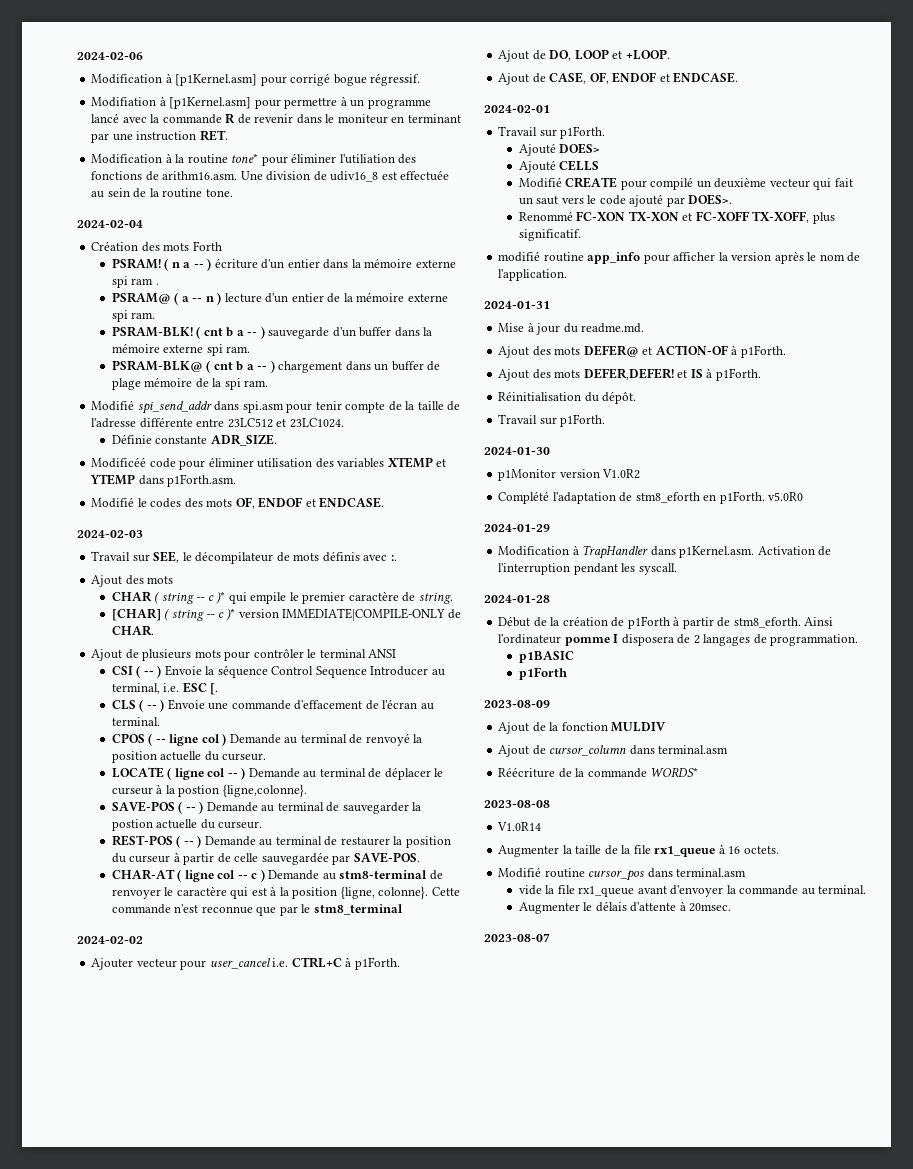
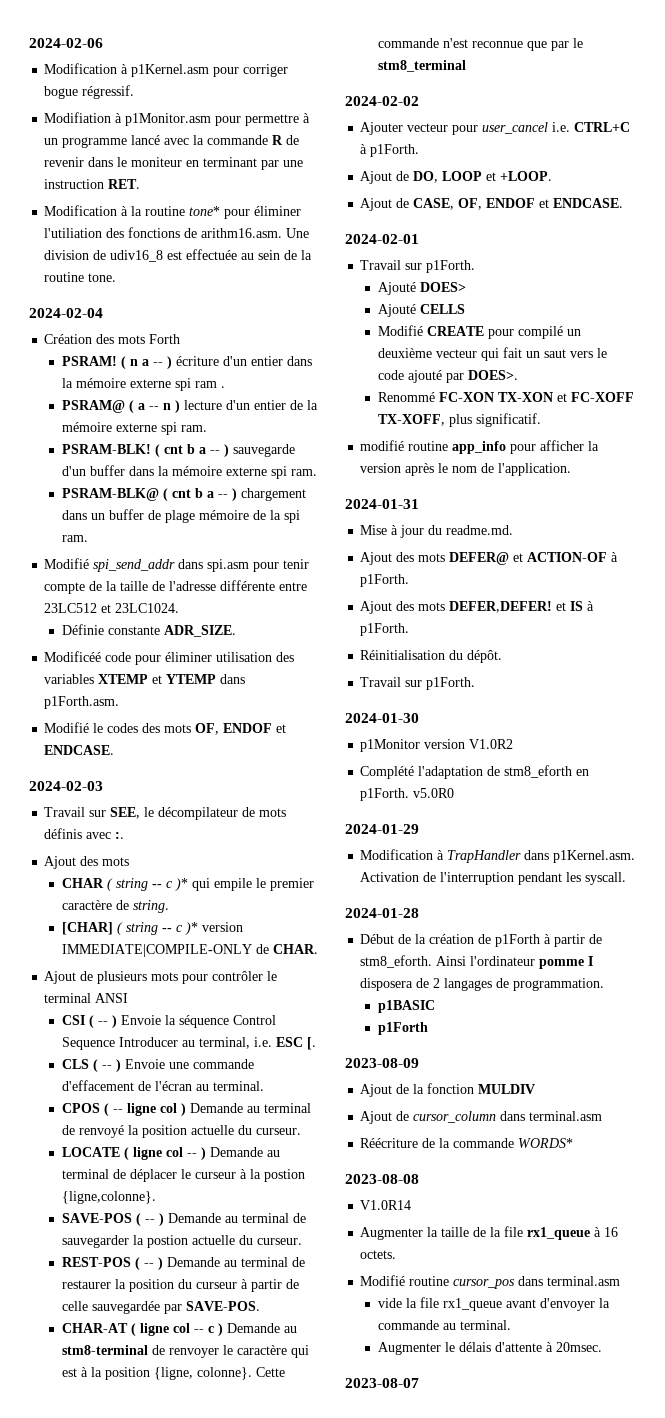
[175,73,331,86] [p1Kernel.asm] pour corrigé -> [131,64,289,77] p1Kernel.asm pour corriger
[169,97,252,109] [p1Kernel.asm] -> [125,113,212,126] p1Monitor.asm

